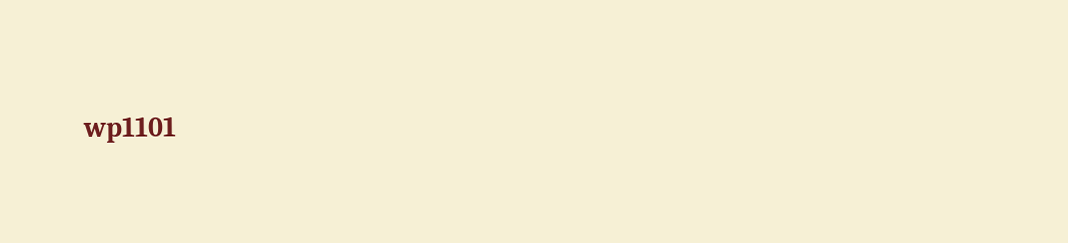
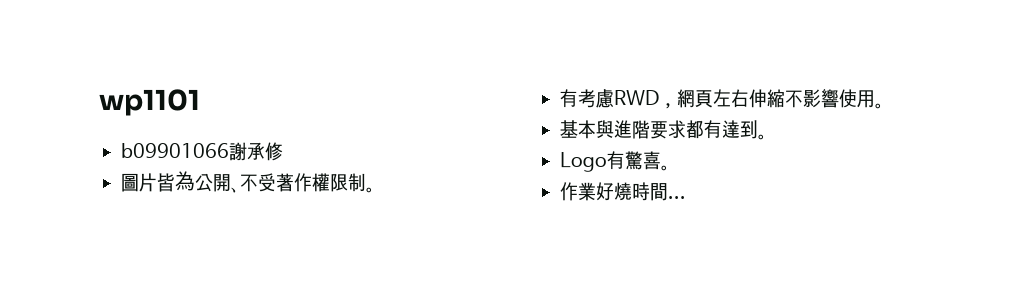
(177, 129) none -> [121,142,283,161] [121,171,375,193] [560,88,884,109] [560,120,767,140] [560,151,670,172] [560,182,686,201] // b09901066謝承修 // 圖片皆為公開、不受著作權限制。 // 有考慮RWD，網頁左右伸縮不影響使用。 // 基本與進階要求都有達到。 // Logo有驚喜。 // 作業好燒時間...

